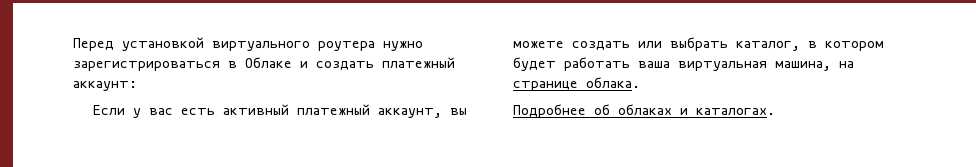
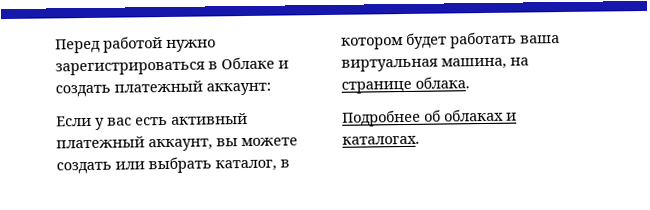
[122,37,375,51] установкой виртуального роутера -> [103,36,163,53] работой

